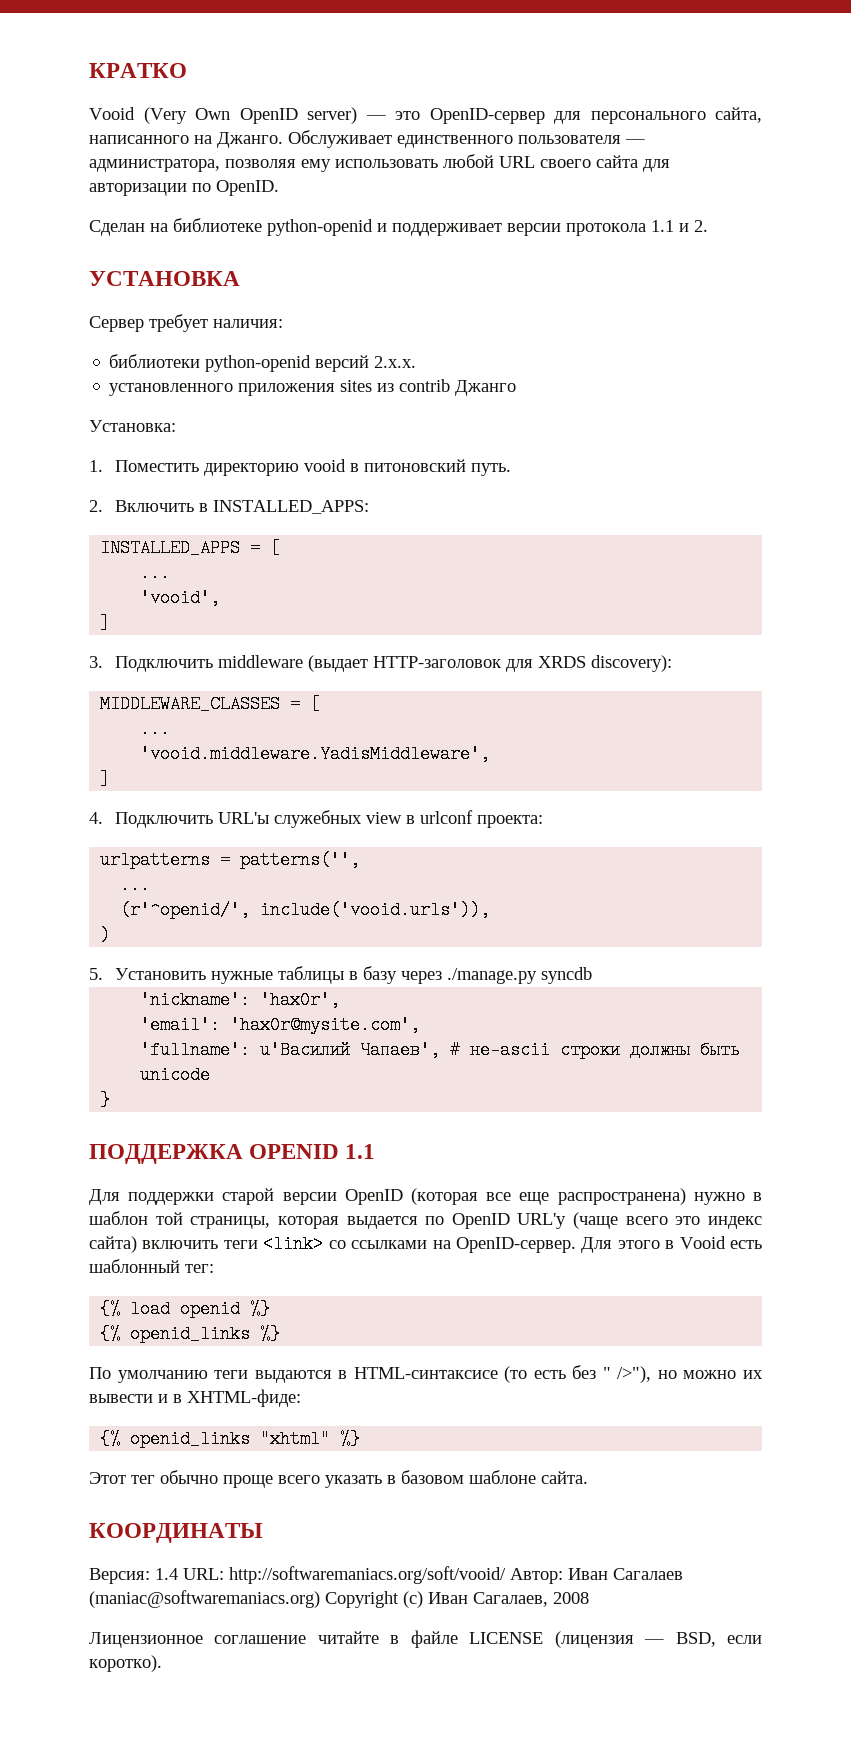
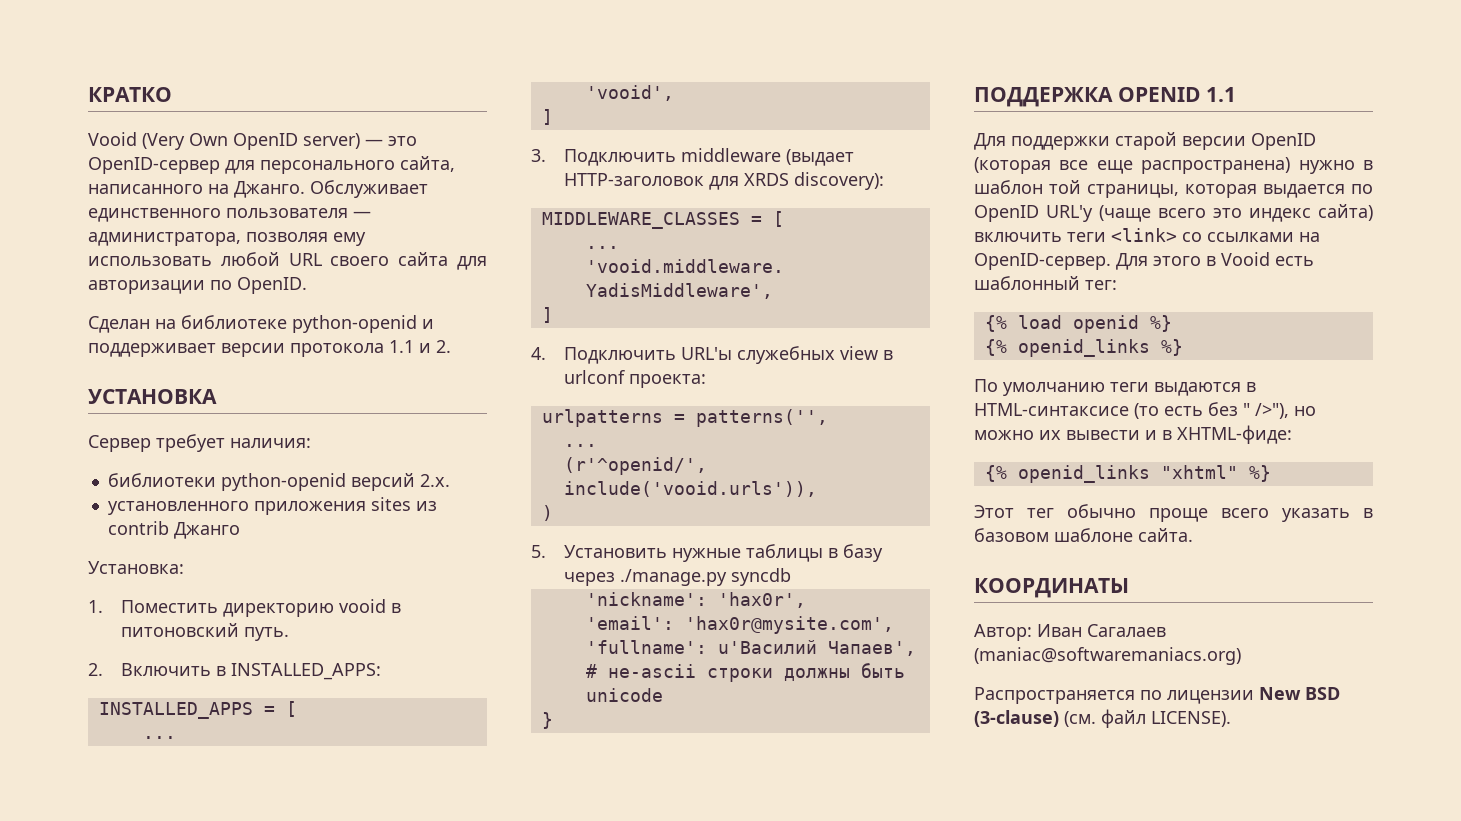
[374,356,417,368] 2.x.x. -> [419,474,450,487] 2.x.
[89,1566,506,1584] Версия: 1.4 URL: http://softwaremaniacs.org/soft/vooid/ -> (1129, 588) none
[325,1591,589,1608] [89,1630,763,1648] [89,1655,162,1672] Copyright (c) Иван Сагалаев, 2008 // Лицензионное соглашение читайте в файле LICENSE (лицензия — BSD, если коротко). -> [974,687,1340,704] [974,709,1231,728] // Распространяется по лицензии New BSD (3-clause) (см. файл LICENSE).

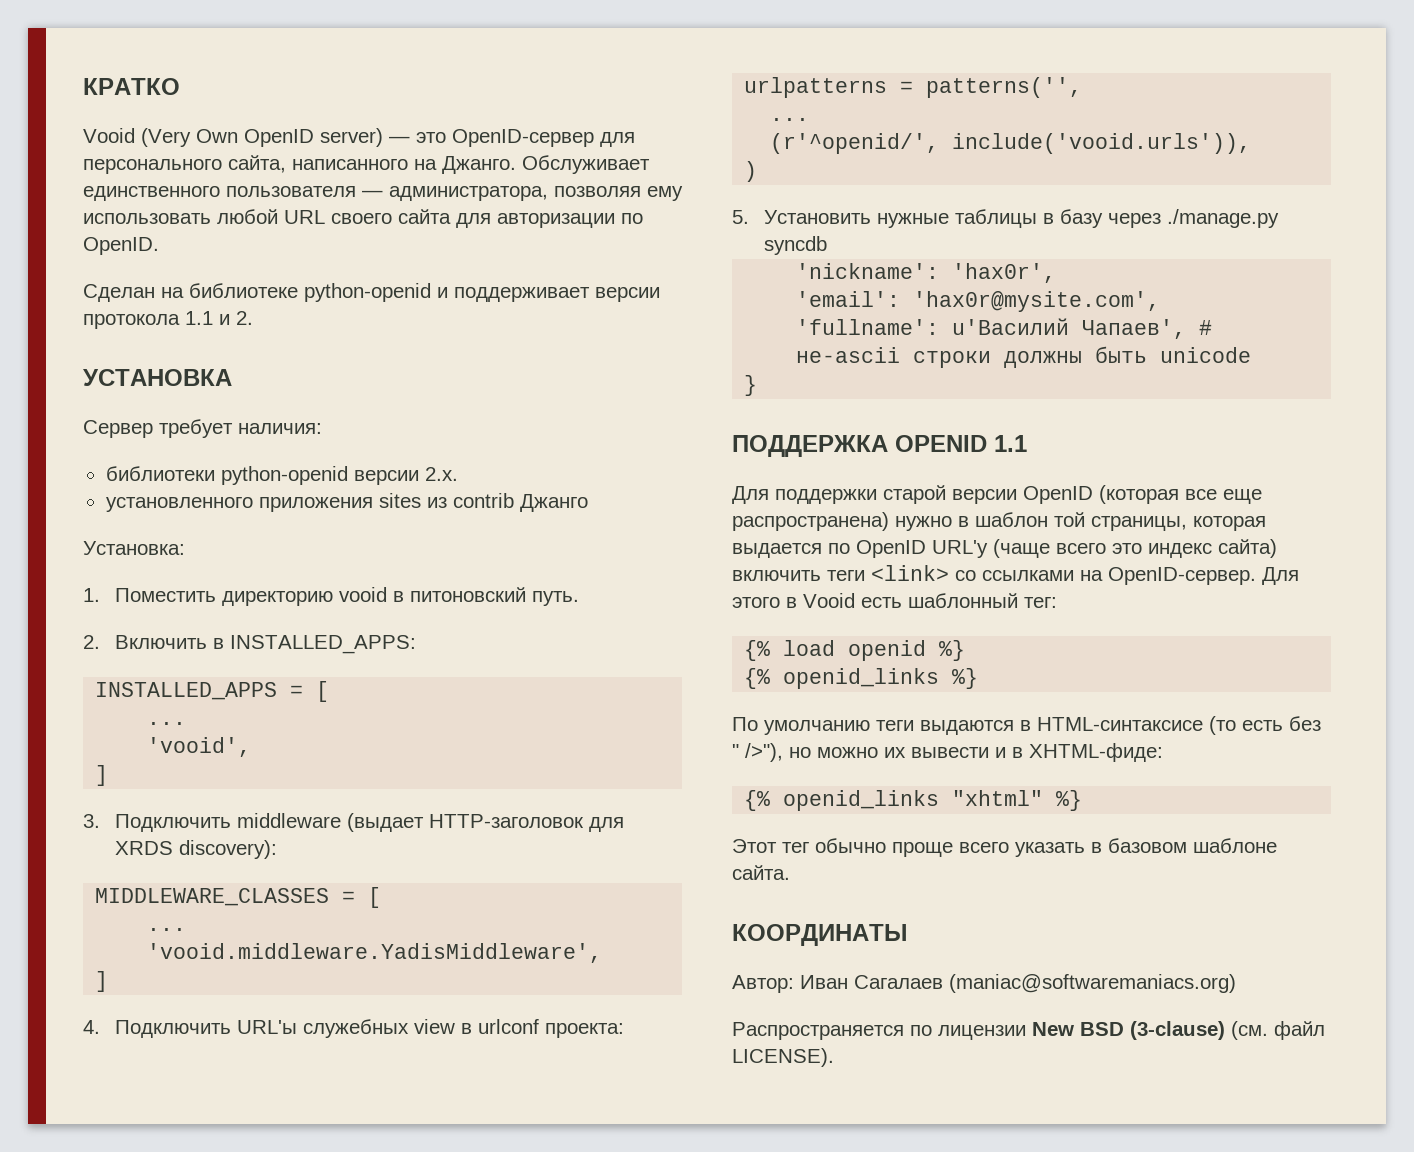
[350,473,415,491] версий -> [353,470,419,485] версии

